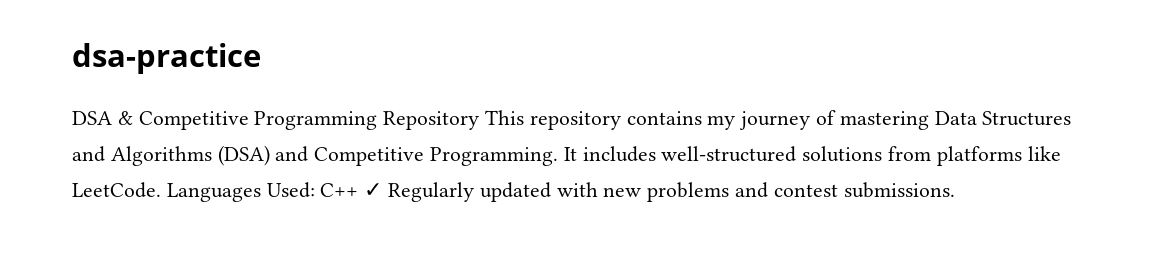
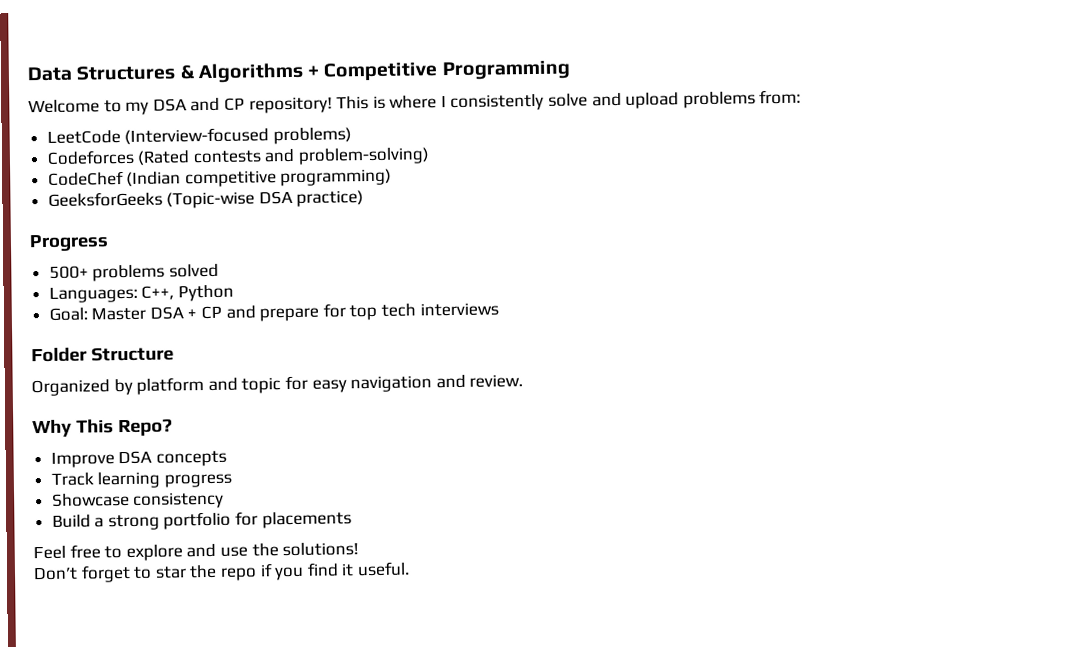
[72,43,261,74] [72,110,1072,130] [72,145,1061,166] [72,182,955,202] dsa-practice // DSA & Competitive Programming Repository This repository contains my journey of mastering Data Structures and Algorithms (DSA) and Competitive Programming. It includes well-structured solutions from platforms like LeetCode. Languages Used: C++ ✓ Regularly updated with new problems and contest submissions. -> [27,60,571,84] [28,89,802,115] [46,127,352,145] [46,147,431,166] [47,168,393,188] [47,190,365,209] [29,234,109,253] [48,263,219,282] [48,284,234,303] [48,302,499,322] [31,346,174,363] [31,374,524,397] [32,418,173,438] [50,450,227,468] [50,471,232,489] [51,491,225,509] [51,511,352,531] [33,542,360,562] [33,561,410,583] Data Structures & Algorithms + Competitive Programming // Welcome to my DSA and CP repository! This is where I consistently solve and upload problems from: // LeetCode (Interview-focused problems) // Codeforces (Rated contests and problem-solving) // CodeChef (Indian competitive programming) // GeeksforGeeks (Topic-wise DSA practice) // Progress // 500+ problems solved // Languages: C++, Python // Goal: Master DSA + CP and prepare for top tech interviews // Folder Structure // Organized by platform and topic for easy navigation and review. // Why This Repo? // Improve DSA concepts // Track learning progress // Showcase consistency // Build a strong portfolio for placements // Feel free to explore and use the solutions! // Don’t forget to star the repo if you find it useful.

